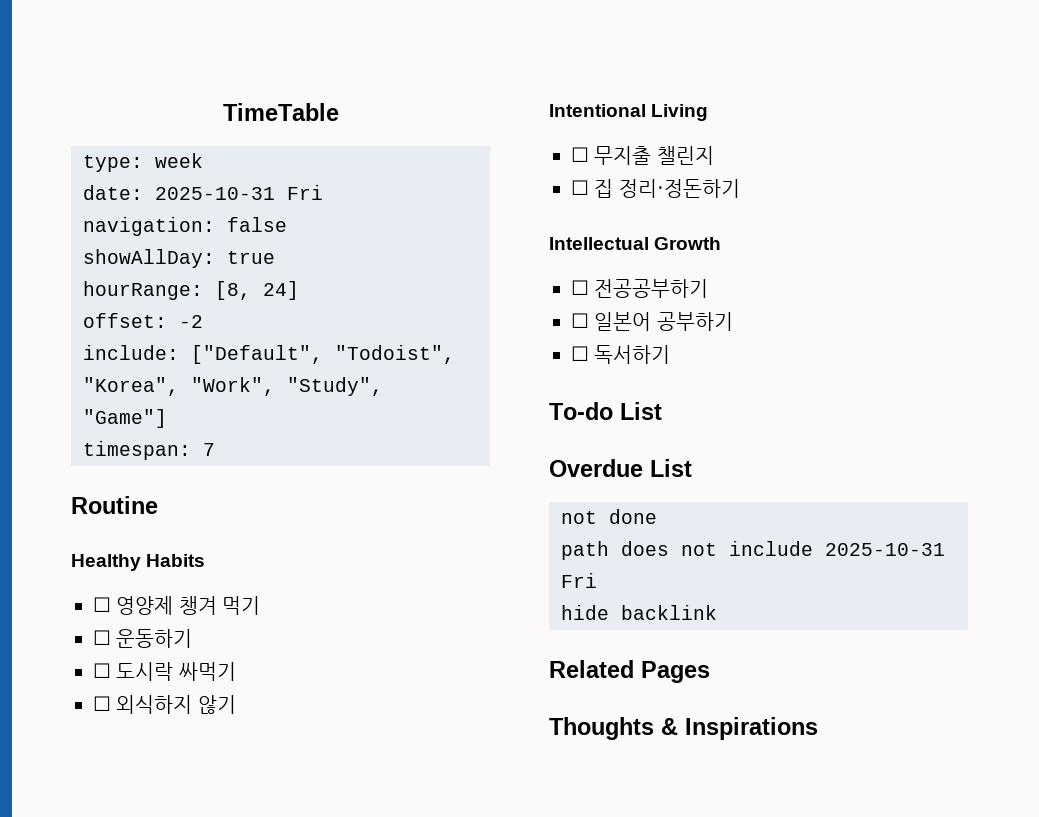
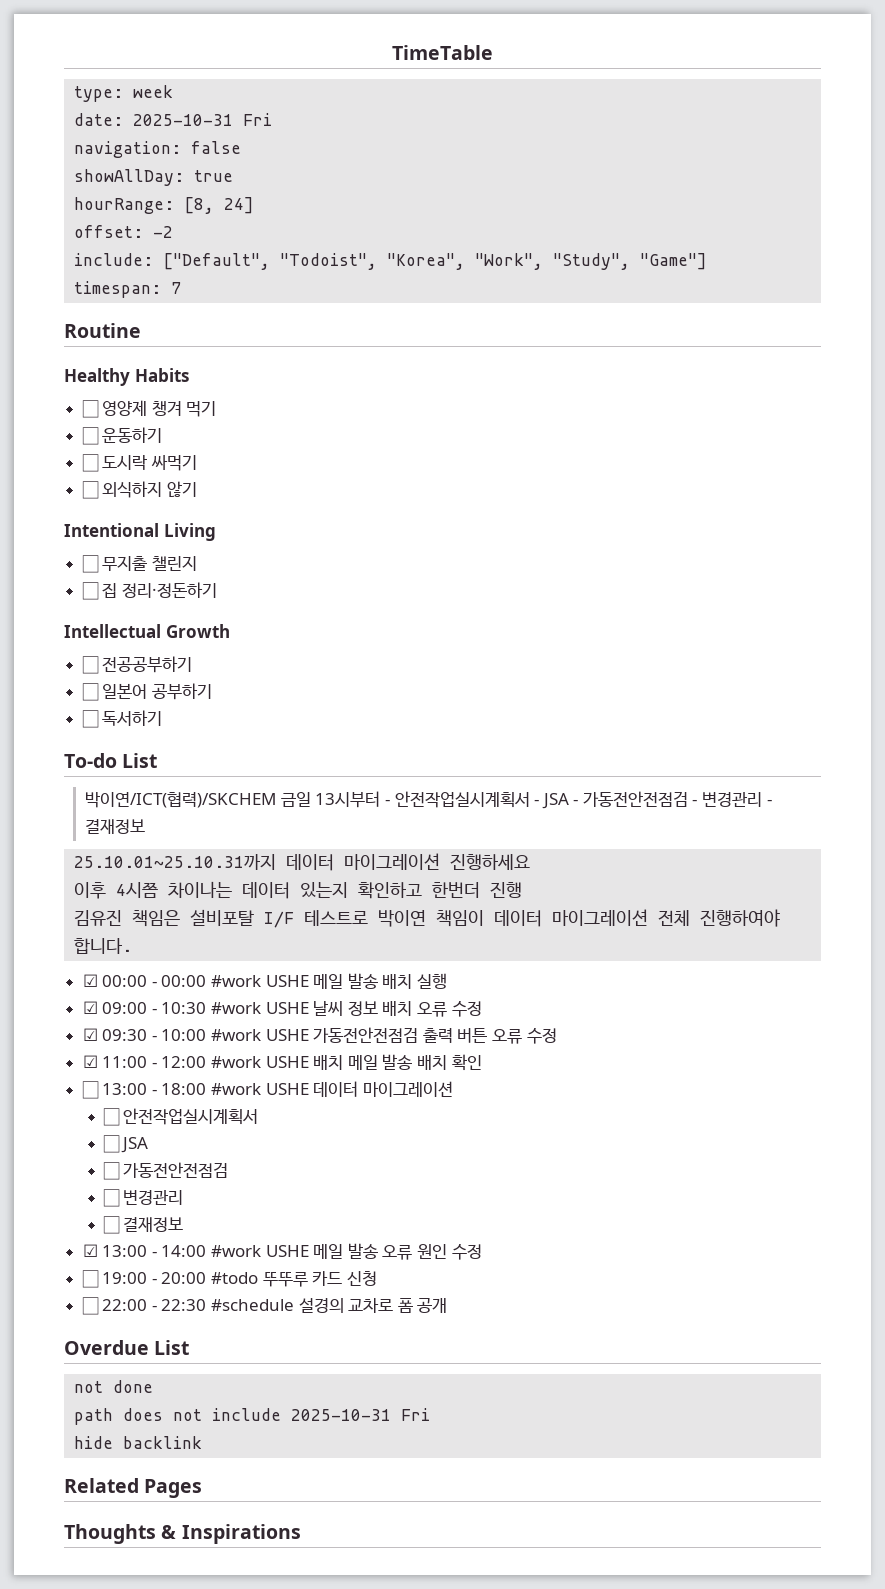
(662, 411) none -> [85,791,772,809] [85,819,146,834] [74,853,531,871] [74,881,523,899] [74,909,781,928] [74,938,133,954] [82,973,448,989] [82,1001,482,1017] [82,1027,557,1044] [82,1054,482,1071] [81,1081,453,1099] [102,1108,259,1126] [102,1135,149,1153] [102,1162,229,1180] [102,1189,184,1207] [102,1216,184,1234] [82,1243,482,1260] [81,1270,377,1288] [81,1297,448,1315] // 박이연/ICT(협력)/SKCHEM 금일 13시부터 - 안전작업실시계획서 - JSA - 가동전안전점검 - 변경관리 - 결재정보 // 25.10.01~25.10.31까지 데이터 마이그레이션 진행하세요 // 이후 4시쯤 차이나는 데이터 있는지 확인하고 한번더 진행 // 김유진 책임은 설비포탈 I/F 테스트로 박이연 책임이 데이터 마이그레이션 전체 진행하여야 합니다. // ☑ 00:00 - 00:00 #work USHE 메일 발송 배치 실행 // ☑ 09:00 - 10:30 #work USHE 날씨 정보 배치 오류 수정 // ☑ 09:30 - 10:00 #work USHE 가동전안전점검 출력 버튼 오류 수정 // ☑ 11:00 - 12:00 #work USHE 배치 메일 발송 배치 확인 // ☐ 13:00 - 18:00 #work USHE 데이터 마이그레이션 // ☐ 안전작업실시계획서 // ☐ JSA // ☐ 가동전안전점검 // ☐ 변경관리 // ☐ 결재정보 // ☑ 13:00 - 14:00 #work USHE 메일 발송 오류 원인 수정 // ☐ 19:00 - 20:00 #todo 뚜뚜루 카드 신청 // ☐ 22:00 - 22:30 #schedule 설경의 교차로 폼 공개

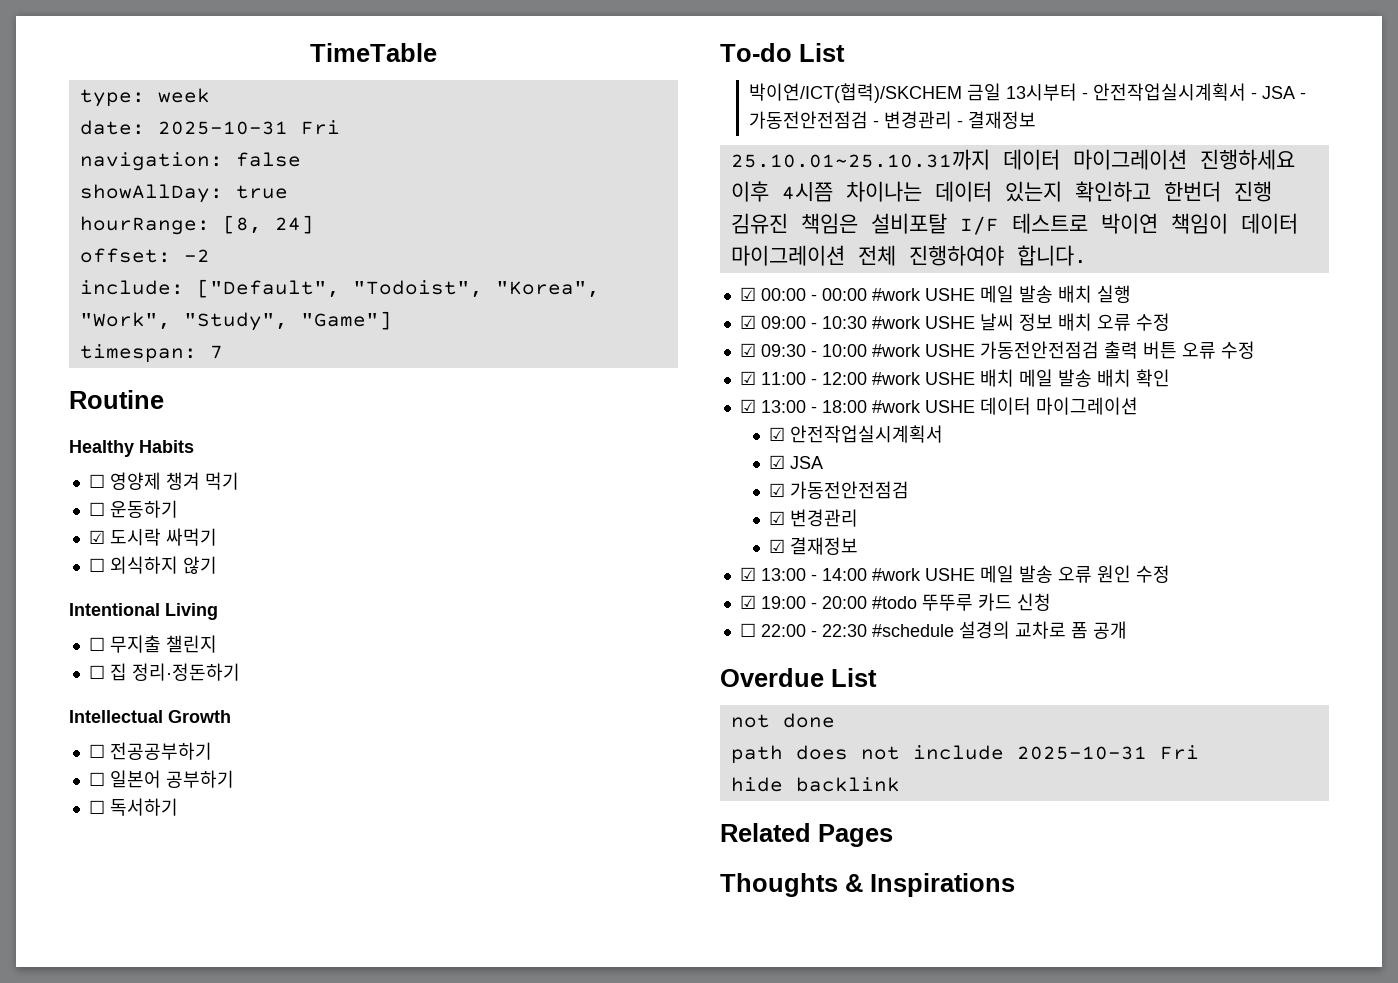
[81,454,99,472] ☐ -> [88,530,105,544] ☑
[81,1081,99,1099] ☐ -> [739,399,756,413] ☑
[102,1108,120,1126] ☐ -> [768,427,785,441] ☑
[102,1135,120,1153] ☐ -> [768,455,785,469] ☑
[102,1162,120,1180] ☐ -> [768,483,785,497] ☑
[102,1189,120,1207] ☐ -> [768,511,785,525] ☑
[102,1216,120,1234] ☐ -> [768,539,785,553] ☑
[81,1270,99,1288] ☐ -> [739,595,756,609] ☑

